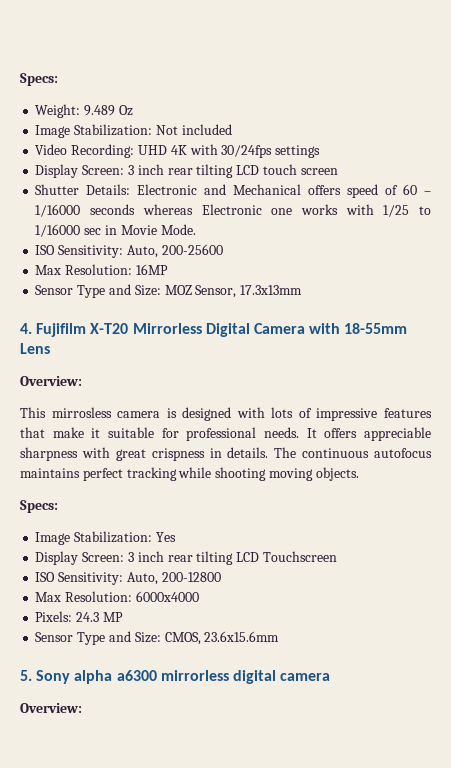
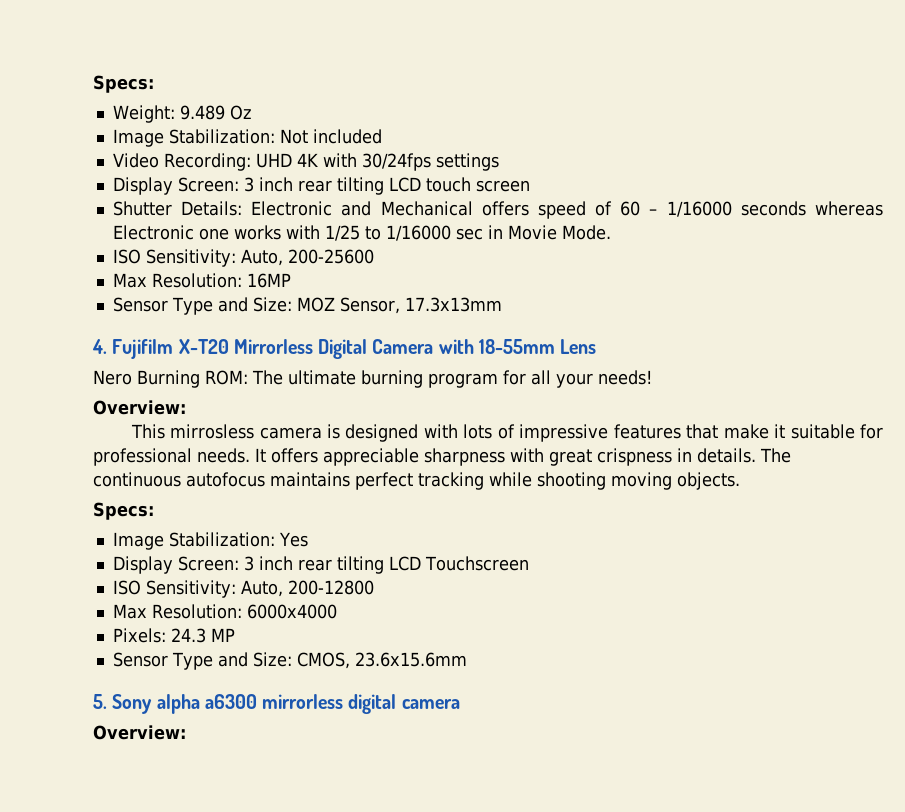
(50, 348) none -> [93,370,652,388] // Nero Burning ROM: The ultimate burning program for all your needs!

